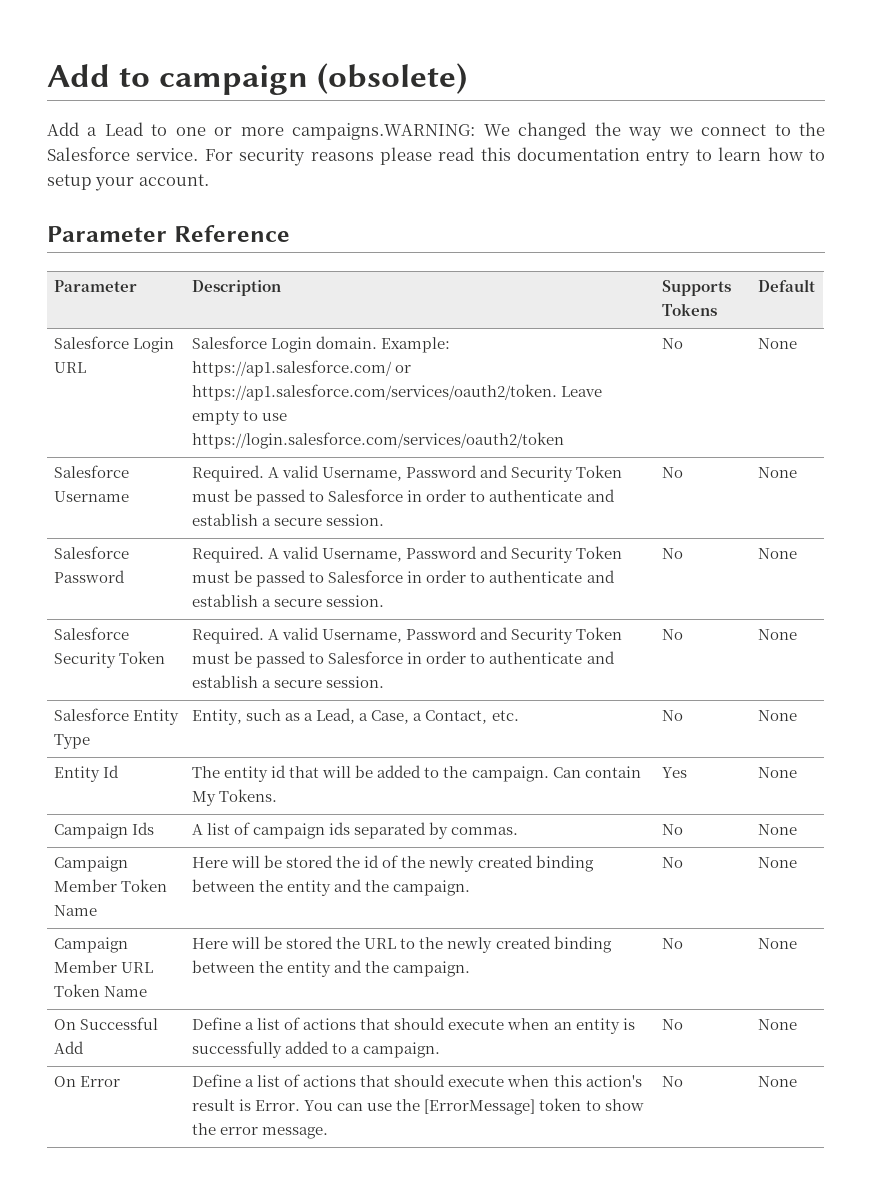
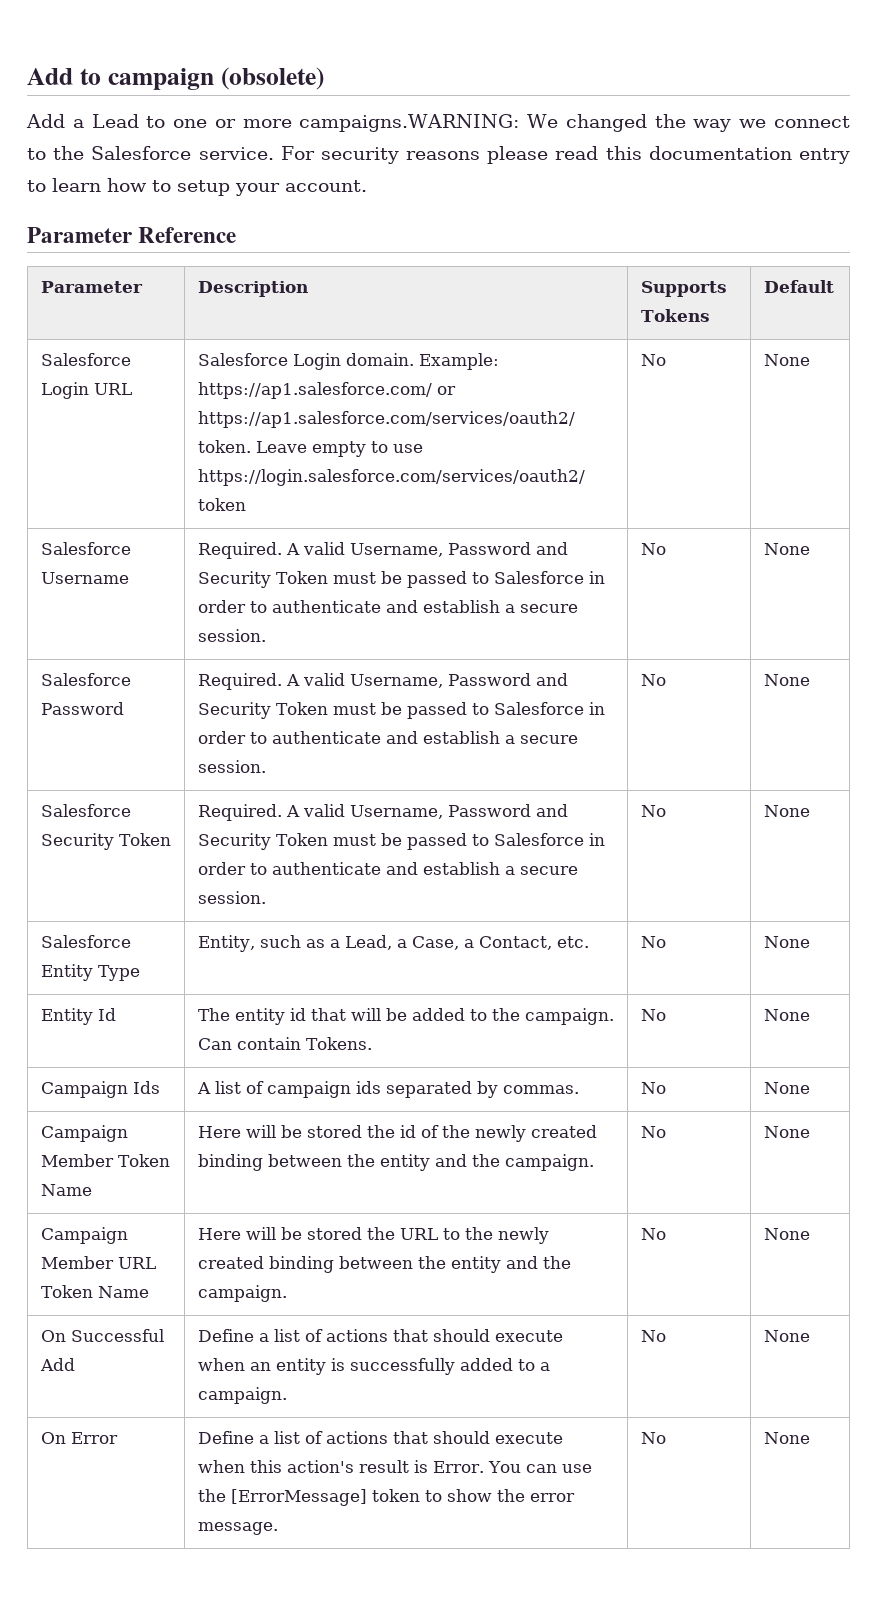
[192,791,217,806] My -> (301, 1043) none
[662,767,688,778] Yes -> [640,1009,666,1021] No

